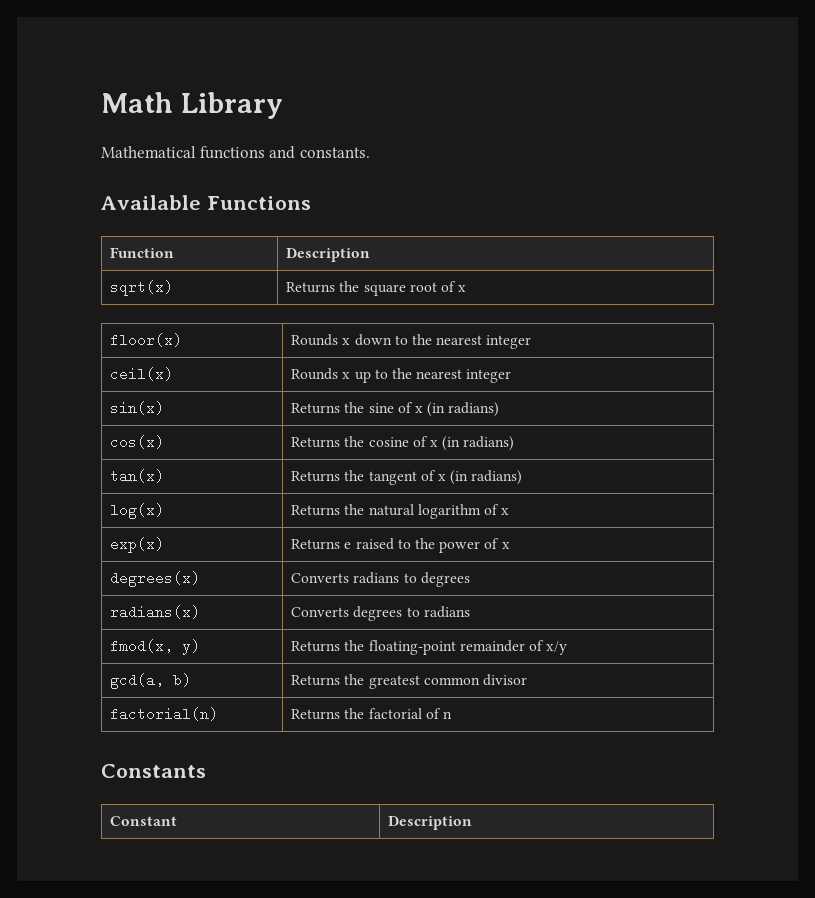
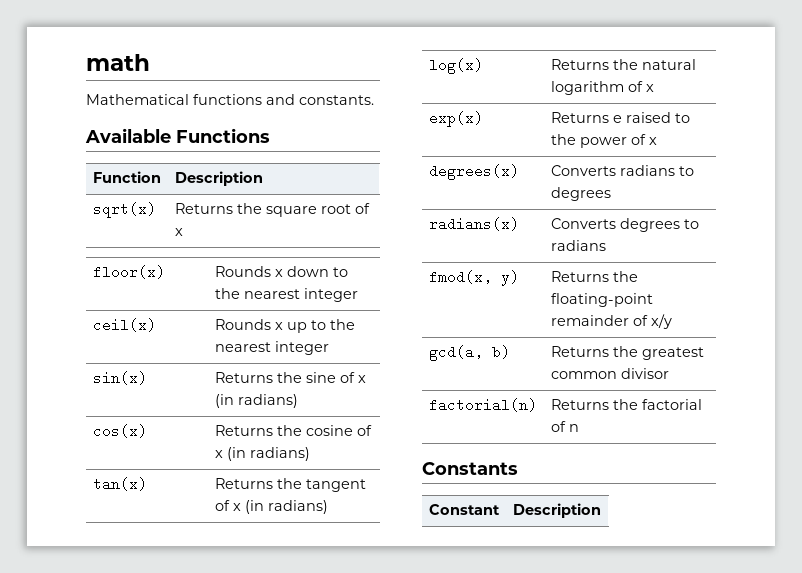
[101,92,283,119] Math Library -> [86,54,150,71] math

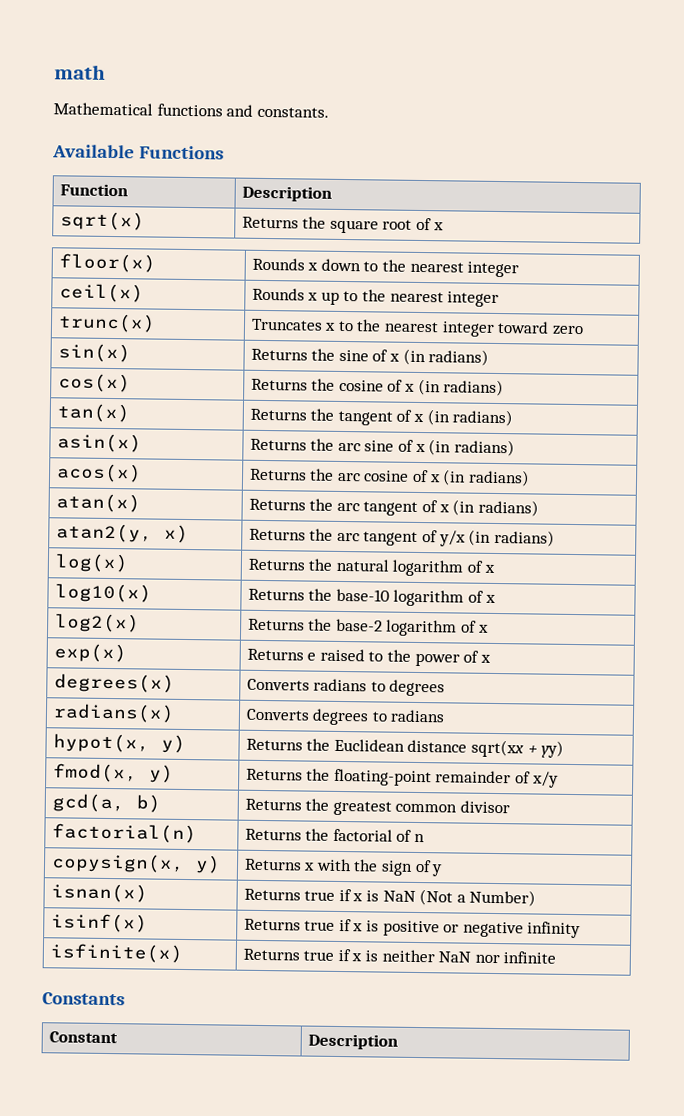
(329, 348) none -> [57,313,156,333] [250,318,584,337] // trunc(x) | Truncates x to the nearest integer toward zero
(328, 507) none -> [56,433,142,453] [249,438,515,457] [55,463,142,483] [249,468,530,487] [55,493,141,513] [248,498,539,517] [55,523,189,544] [248,528,555,547] // asin(x) | Returns the arc sine of x (in radians) // acos(x) | Returns the arc cosine of x (in radians) // atan(x) | Returns the arc tangent of x (in radians) // atan2(y, x) | Returns the arc tangent of y/x (in radians)
(654, 88) none -> [54,583,152,603] [247,588,496,607] [54,613,140,633] [247,618,489,637] // log10(x) | Returns the base-10 logarithm of x // log2(x) | Returns the base-2 logarithm of x
(606, 245) none -> [52,733,186,753] [245,738,565,758] // hypot(x, y) | Returns the Euclidean distance sqrt(xx + yy)
(579, 428) none -> [50,853,221,874] [243,858,444,877] [50,883,148,903] [243,888,537,907] [50,913,148,933] [243,918,582,939] [49,943,183,963] [242,948,557,964] // copysign(x, y) | Returns x with the sign of y // isnan(x) | Returns true if x is NaN (Not a Number) // isinf(x) | Returns true if x is positive or negative infinity // isfinite(x) | Returns true if x is neither NaN nor infinite

